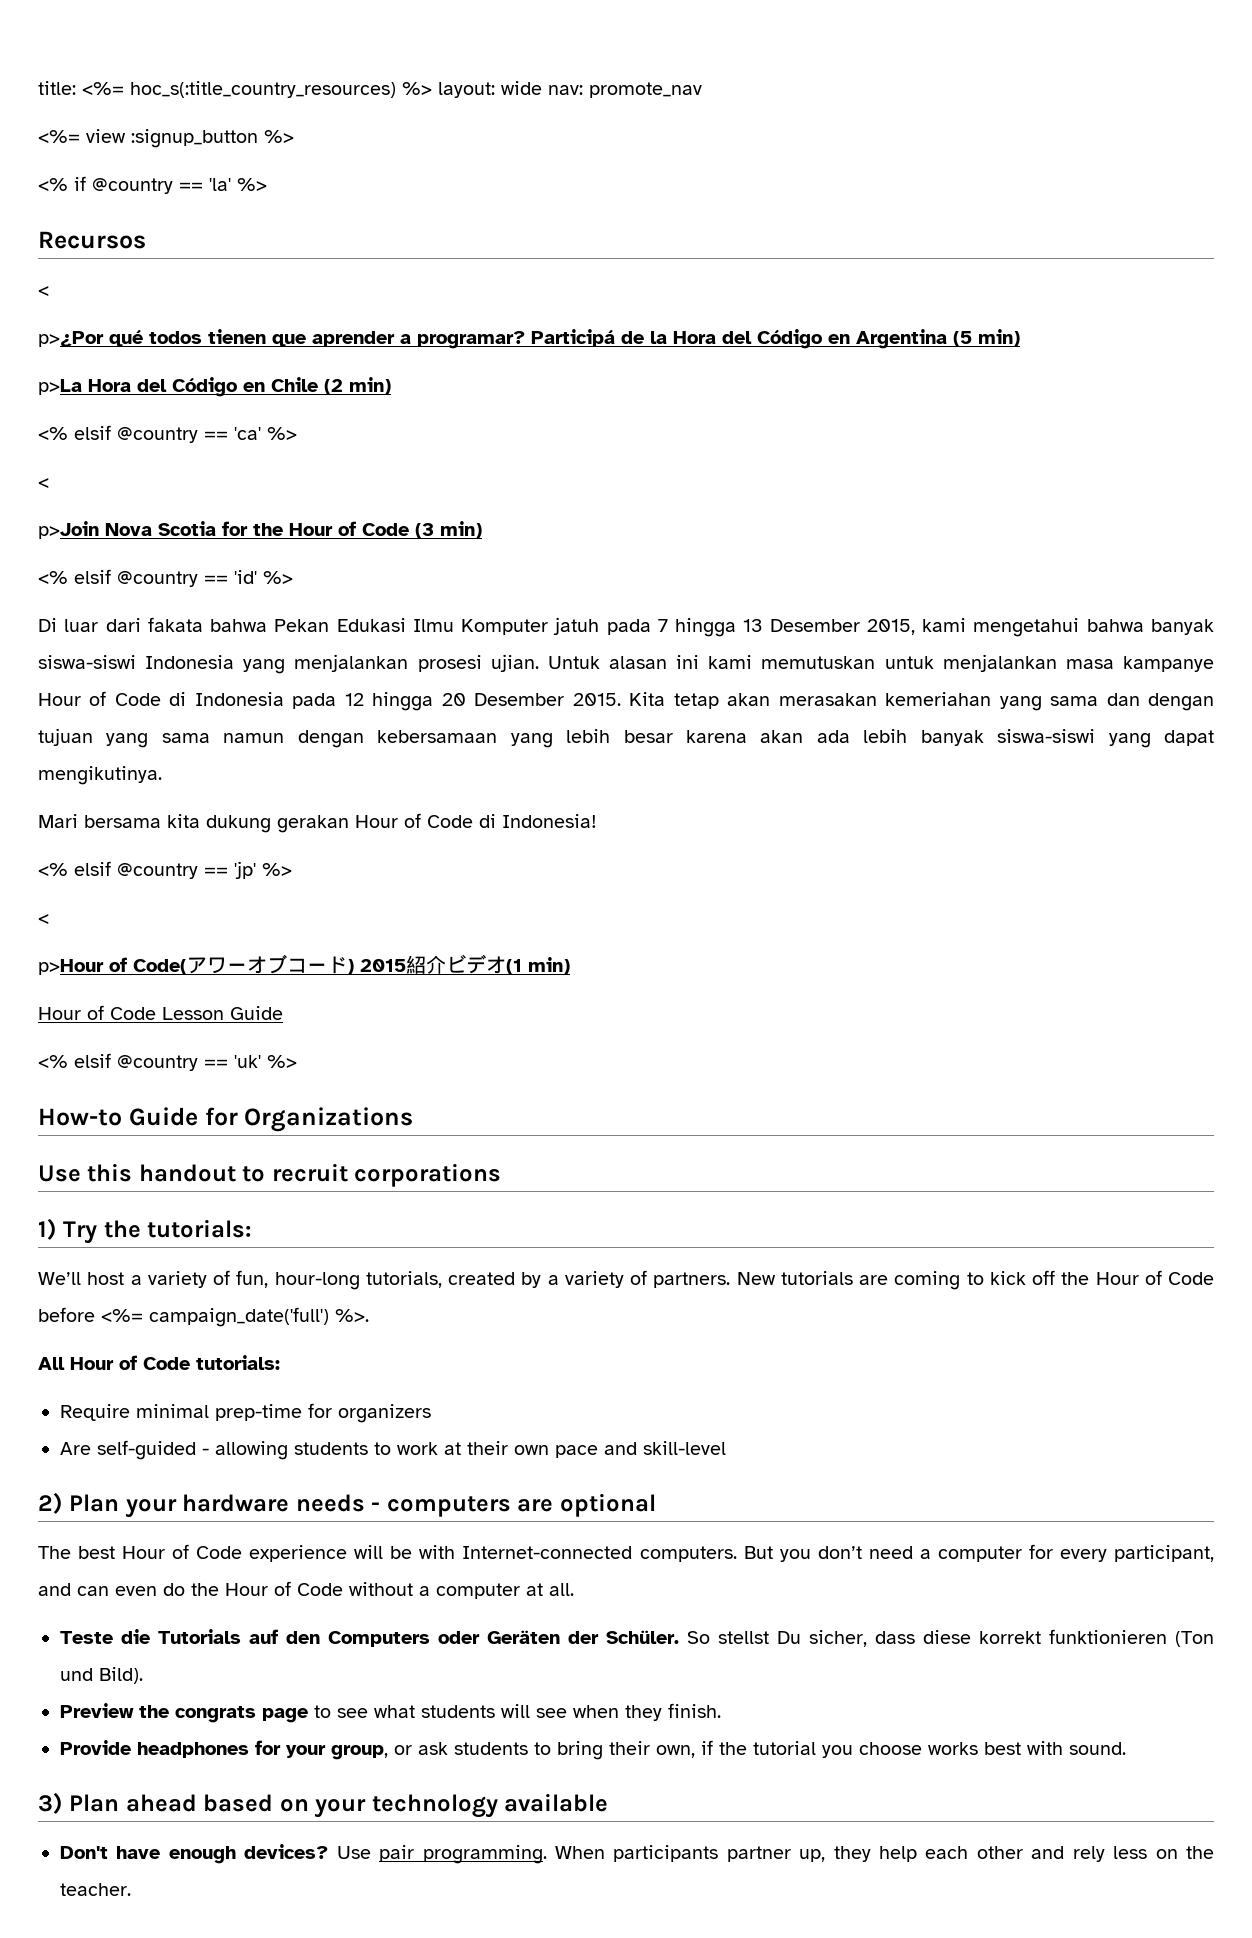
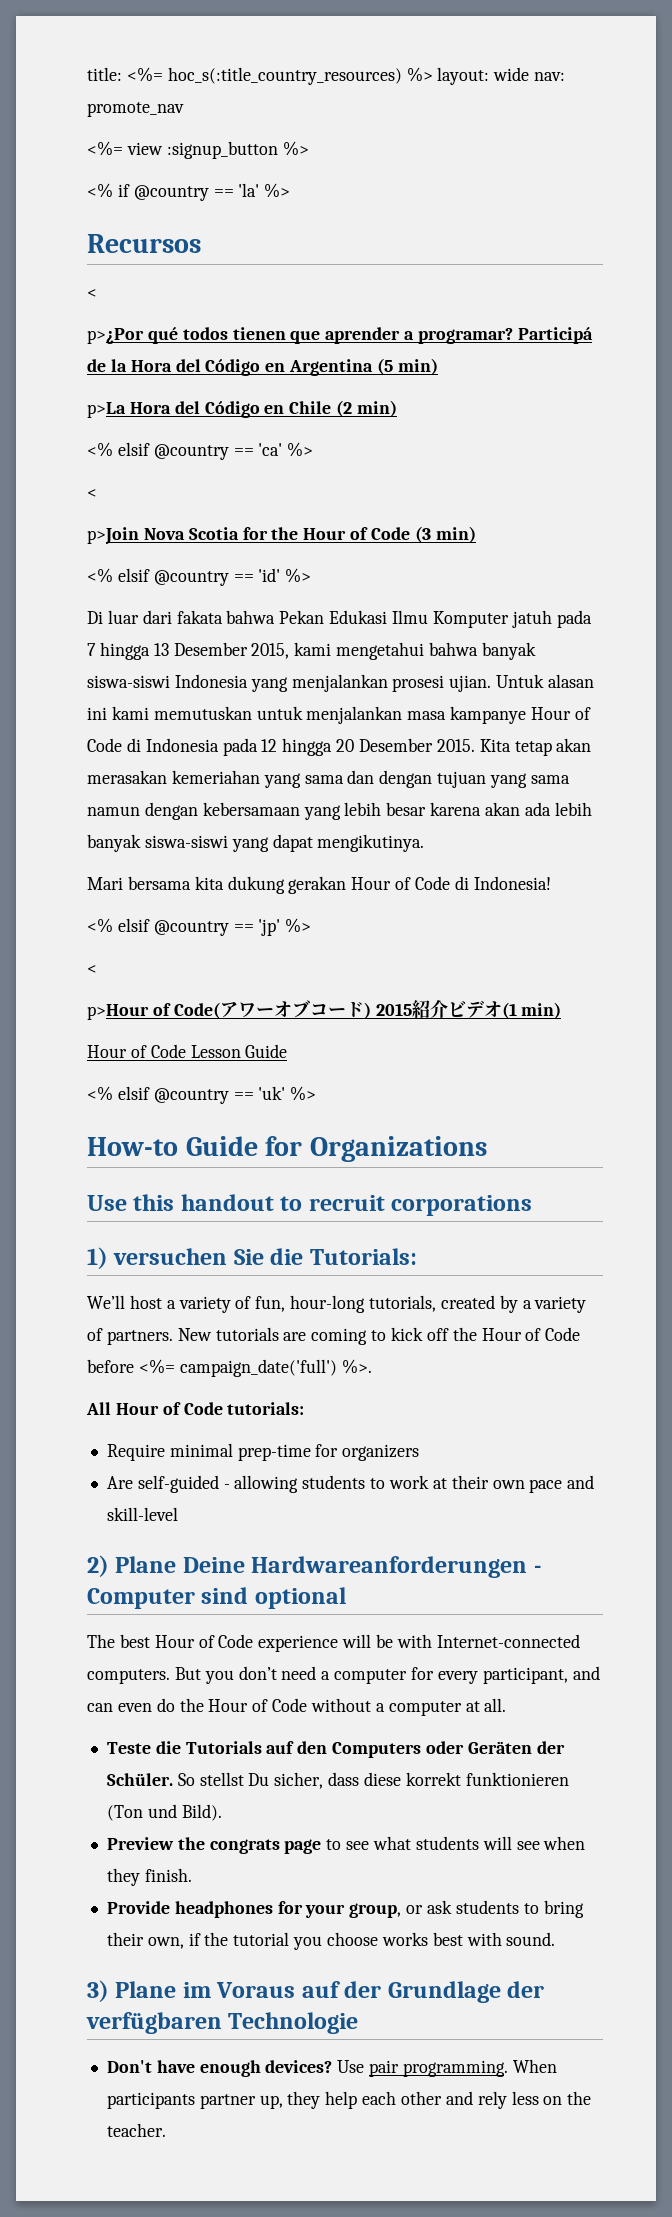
[63,1219,252,1244] Try the tutorials: -> [113,1248,417,1265] versuchen Sie die Tutorials:
[69,1494,554,1518] Plan your hardware needs - computers are -> [115,1556,541,1578] [87,1587,249,1609] Plane Deine Hardwareanforderungen - Computer sind
[69,1793,609,1818] Plan ahead based on your technology available -> [115,1981,545,2003] [86,2012,359,2034] Plane im Voraus auf der Grundlage der verfügbaren Technologie

